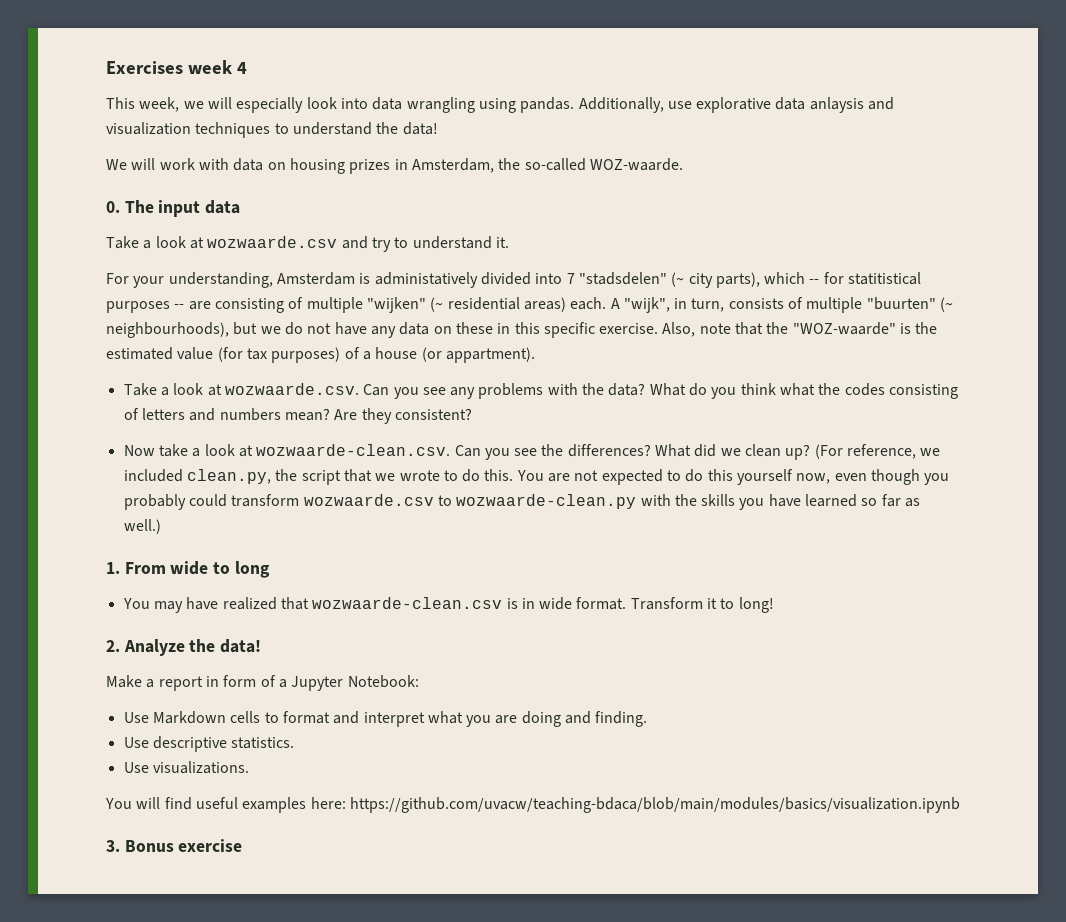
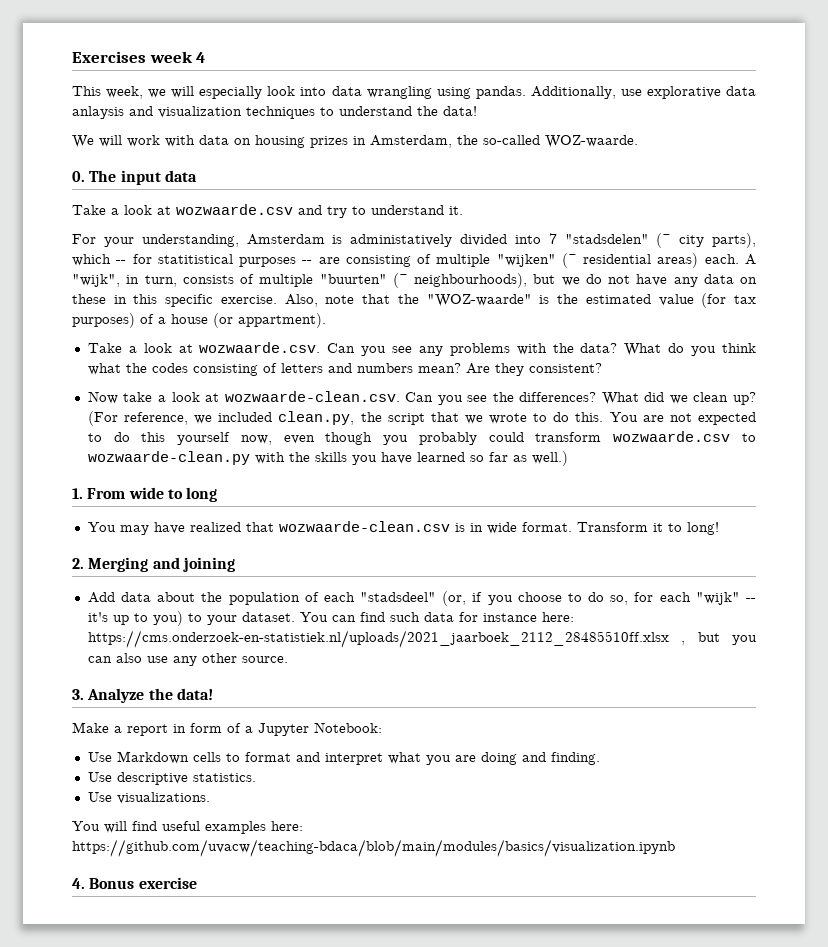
(120, 646) none -> [88,557,235,572] [87,591,757,606] [87,611,574,626] [87,630,758,648] [87,653,288,666] [72,689,84,700] Merging and joining // Add data about the population of each "stadsdeel" (or, if you choose to do so, for each "wijk" -- it's up to you) to your dataset. You can find such data for instance here: https://cms.onderzoek-en-statistiek.nl/uploads/2021_jaarboek_2112_28485510ff.xlsx , but you can also use any other source. // 3.
[106,840,120,852] 3. -> [72,878,85,889] 4.

